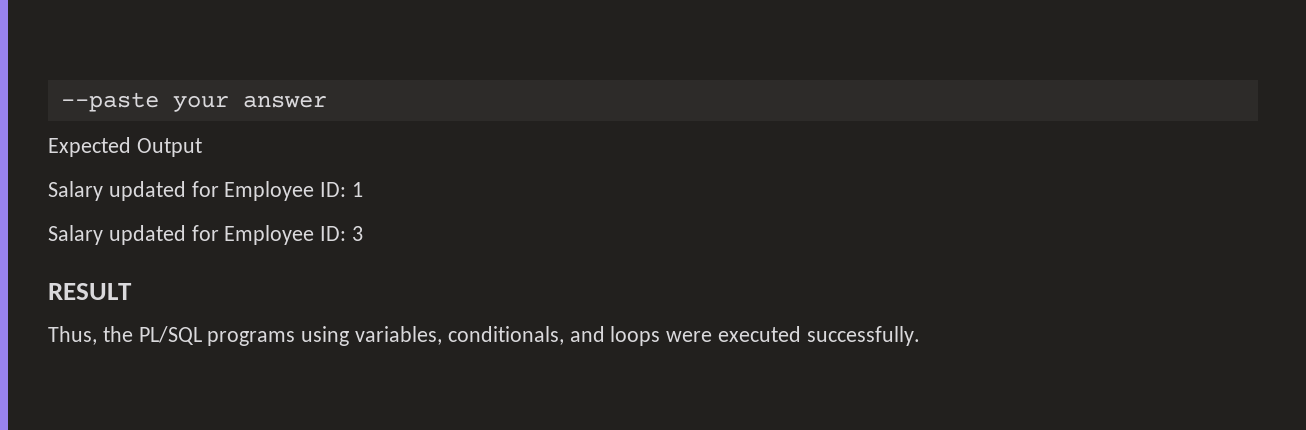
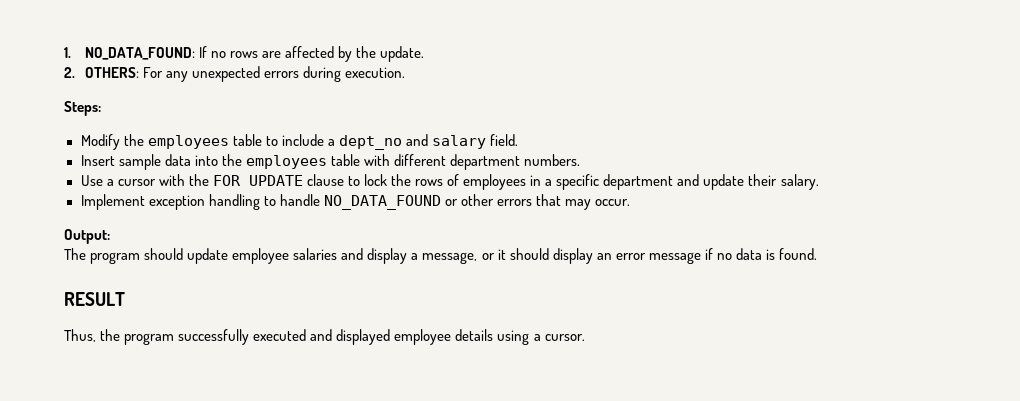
[60,92,327,112] [48,137,202,157] [48,181,364,201] [48,225,364,245] [48,283,132,300] [48,326,920,346] --paste your answer // Expected Output // Salary updated for Employee ID: 1 // Salary updated for Employee ID: 3 // RESULT // Thus, the PL/SQL programs using variables, conditionals, and loops were executed successfully. -> [64,46,425,62] [64,66,406,82] [64,101,101,116] [80,134,518,150] [80,154,580,170] [80,174,819,190] [80,194,631,210] [64,229,110,244] [64,248,818,264] [64,292,125,306] [64,329,585,345] 1. NO_DATA_FOUND: If no rows are affected by the update. // 2. OTHERS: For any unexpected errors during execution. // Steps: // Modify the employees table to include a dept_no and salary field. // Insert sample data into the employees table with different department numbers. // Use a cursor with the FOR UPDATE clause to lock the rows of employees in a specific department and update their salary. // Implement exception handling to handle NO_DATA_FOUND or other errors that may occur. // Output: // The program should update employee salaries and display a message, or it should display an error message if no data is found. // RESULT // Thus, the program successfully executed and displayed employee details using a cursor.

